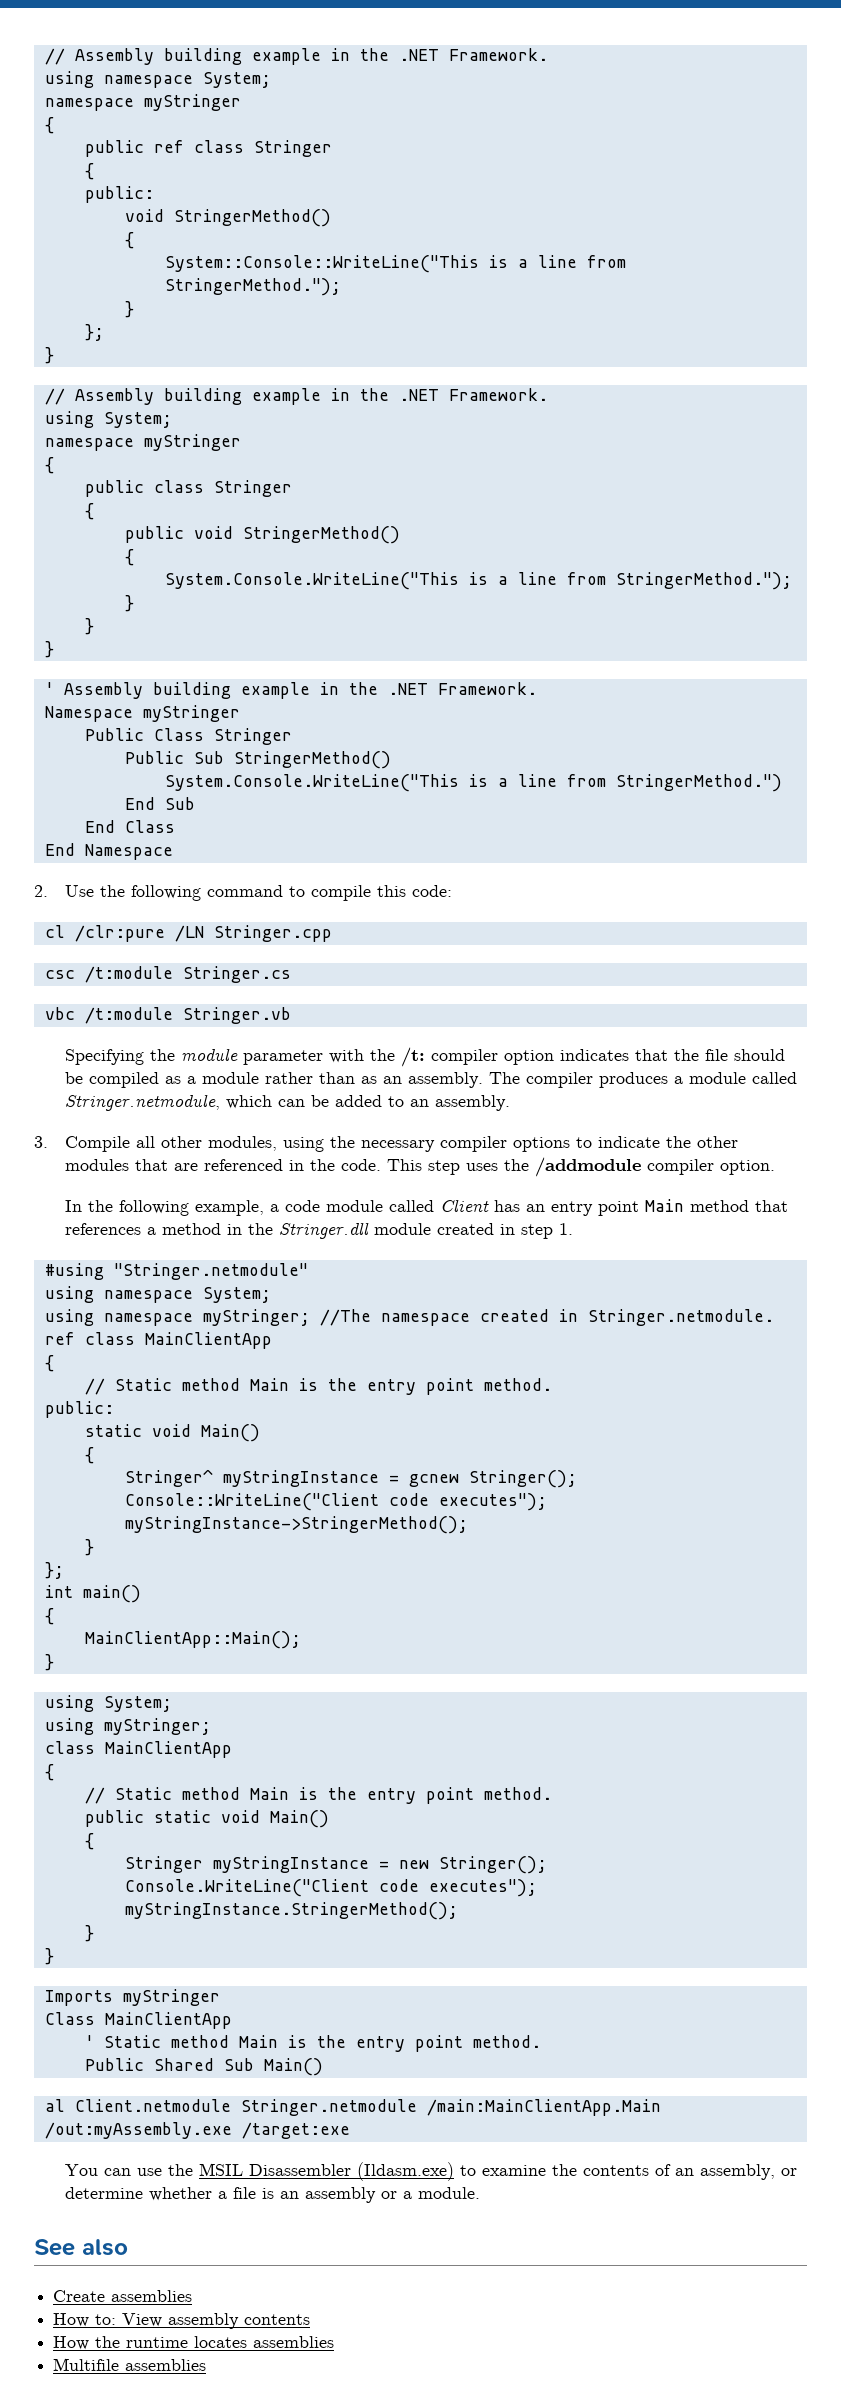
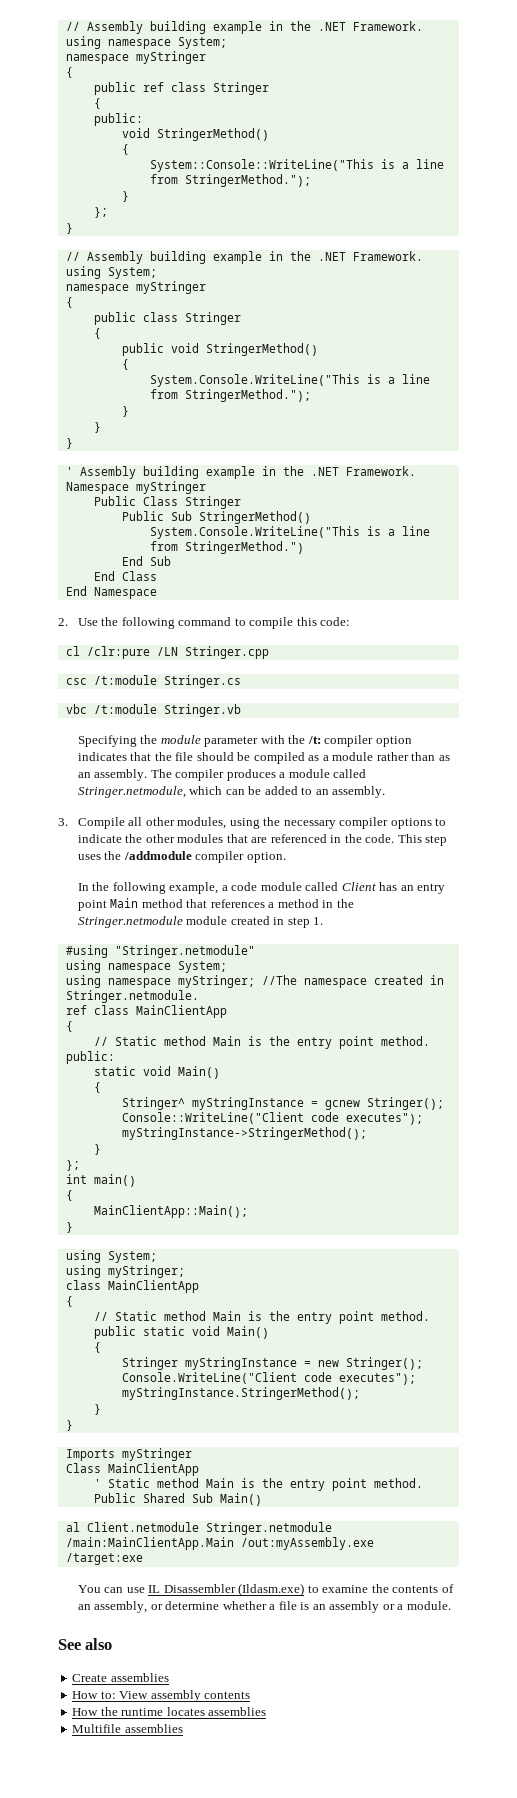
[278,1222,369,1239] Stringer.dll -> [77,916,183,928] Stringer.netmodule
[167,2163,243,2176] the MSIL -> [148,1585,161,1593] IL

